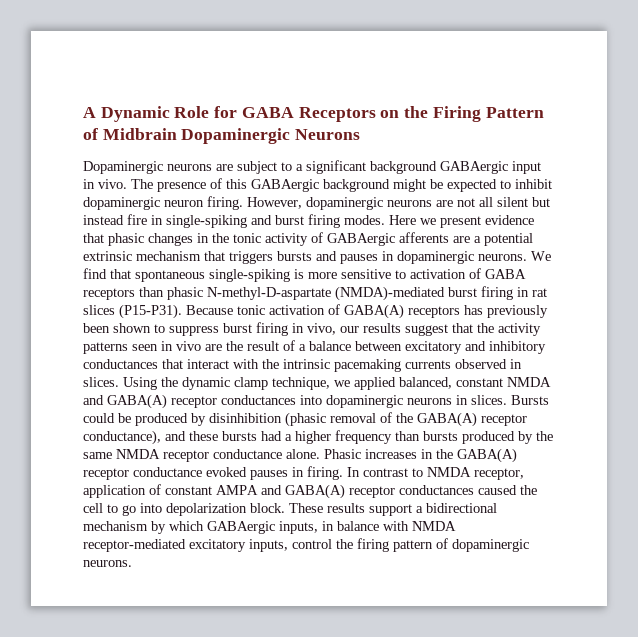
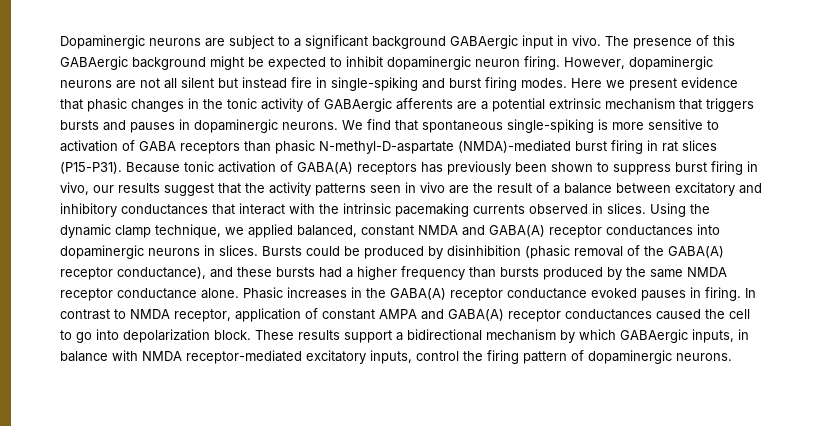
[83,106,544,122] [83,128,361,144] A Dynamic Role for GABA Receptors on the Firing Pattern of Midbrain Dopaminergic Neurons // -> (60, 42) none

